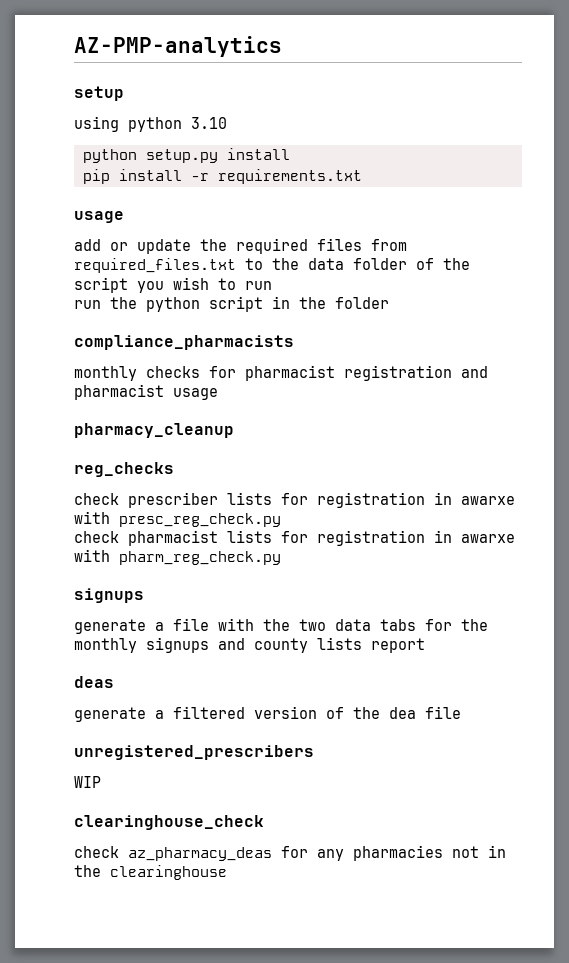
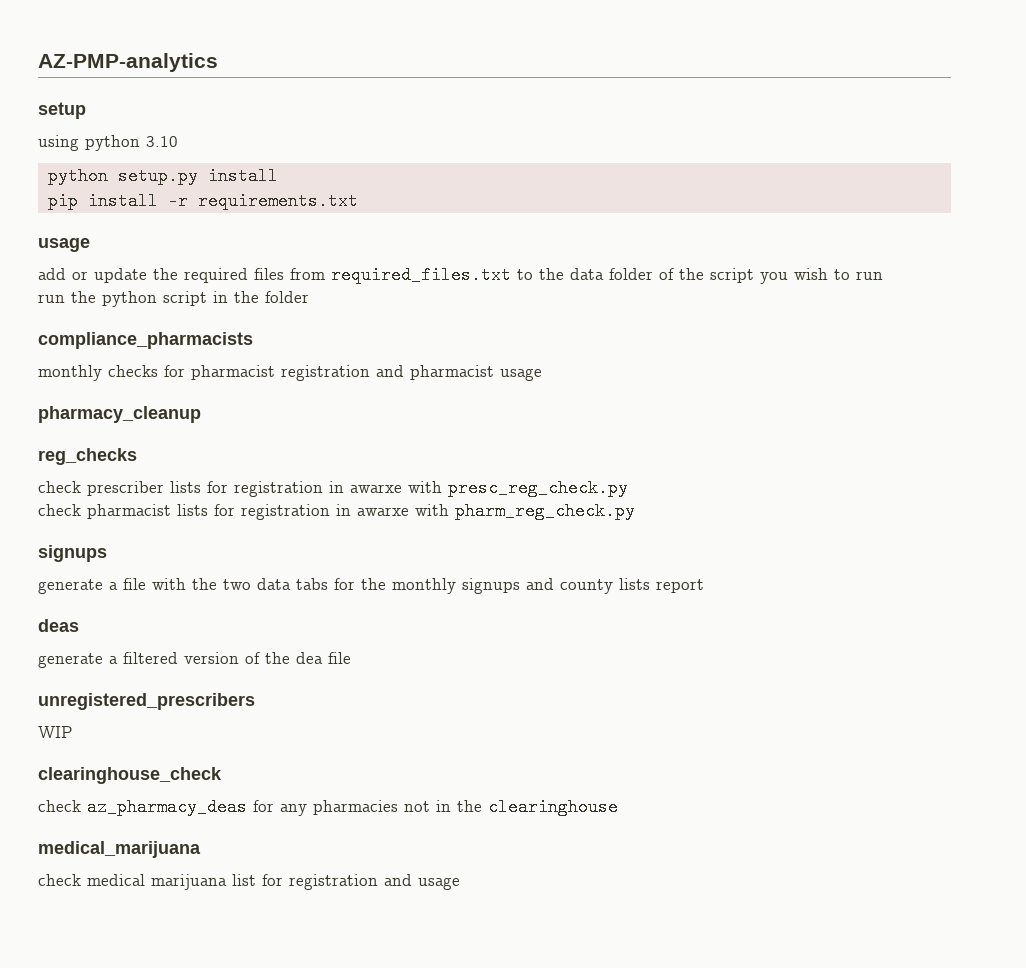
(227, 872) none -> [38,841,201,858] [38,874,460,890] // medical_marijuana // check medical marijuana list for registration and usage

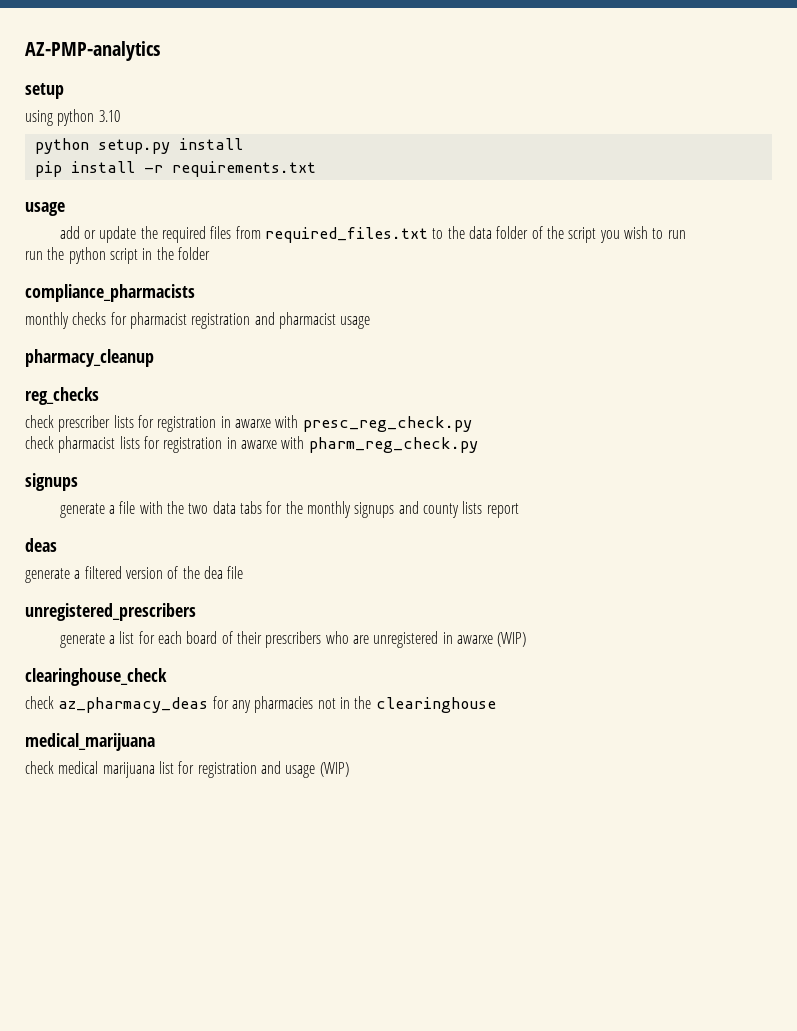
[38,726,72,738] WIP -> [59,631,527,648] generate a list for each board of their prescribers who are unregistered in awarxe (WIP)
(460, 883) none -> [319,762,349,777] (WIP)

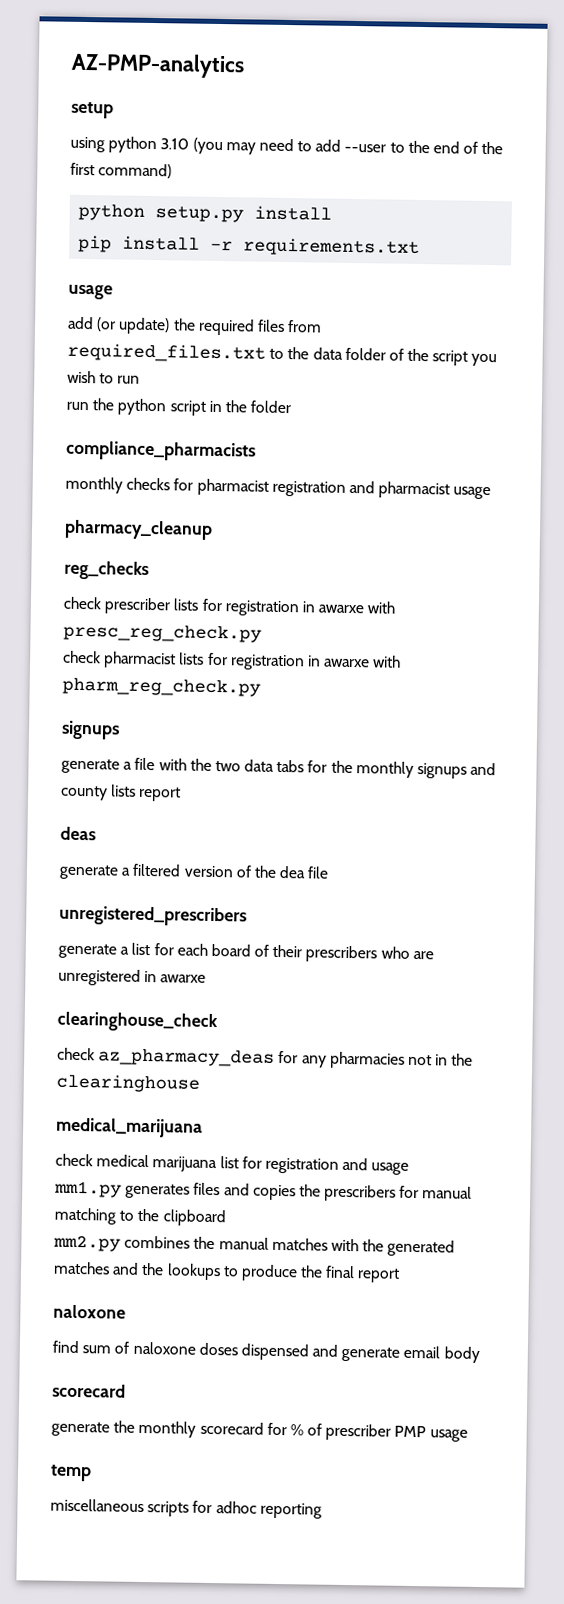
(120, 116) none -> [192,137,504,155] [70,162,173,179] (you may need to add --user to the end of the first command)
[84,226,137,243] or update -> [96,317,171,335] (or update)
[497,632,527,647] (WIP) -> (207, 978) none
[319,762,349,777] (WIP) -> [54,1180,473,1202] [54,1207,226,1227] [53,1235,456,1257] [53,1261,401,1283] [53,1304,126,1319] [52,1340,480,1363] [52,1383,126,1398] [51,1420,468,1442] [50,1464,92,1482] [50,1498,322,1519] // mm1.py generates files and copies the prescribers for manual matching to the clipboard // mm2.py combines the manual matches with the generated matches and the lookups to produce the final report // naloxone // find sum of naloxone doses dispensed and generate email body // scorecard // generate the monthly scorecard for % of prescriber PMP usage // temp // miscellaneous scripts for adhoc reporting

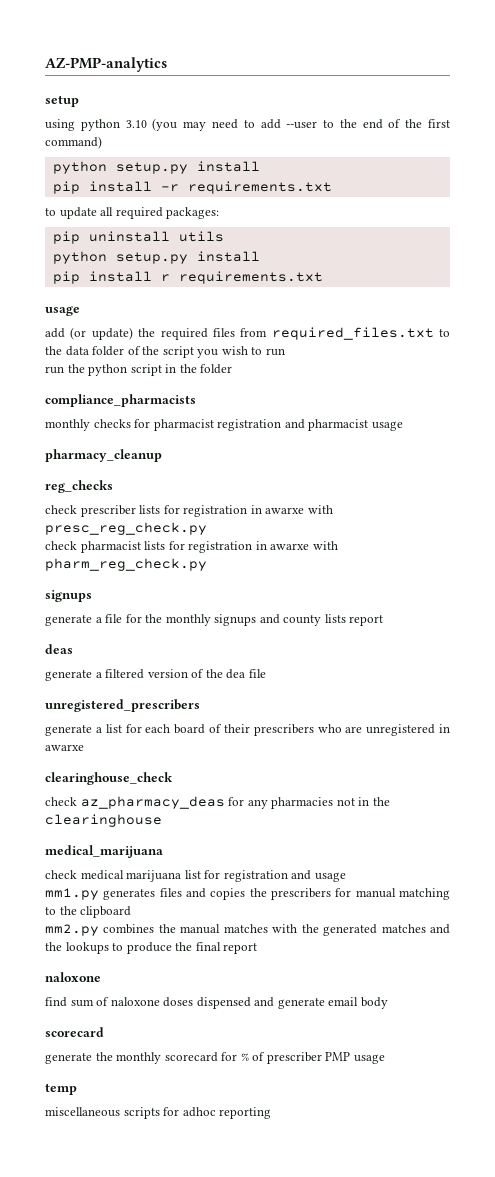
(421, 247) none -> [45,207,220,219] [52,231,224,244] [52,251,260,264] [52,271,323,284] // to update all required packages: // pip uninstall utils // python setup.py install // pip install r requirements.txt
[158,758,305,773] with the two data tabs -> (123, 618) none

